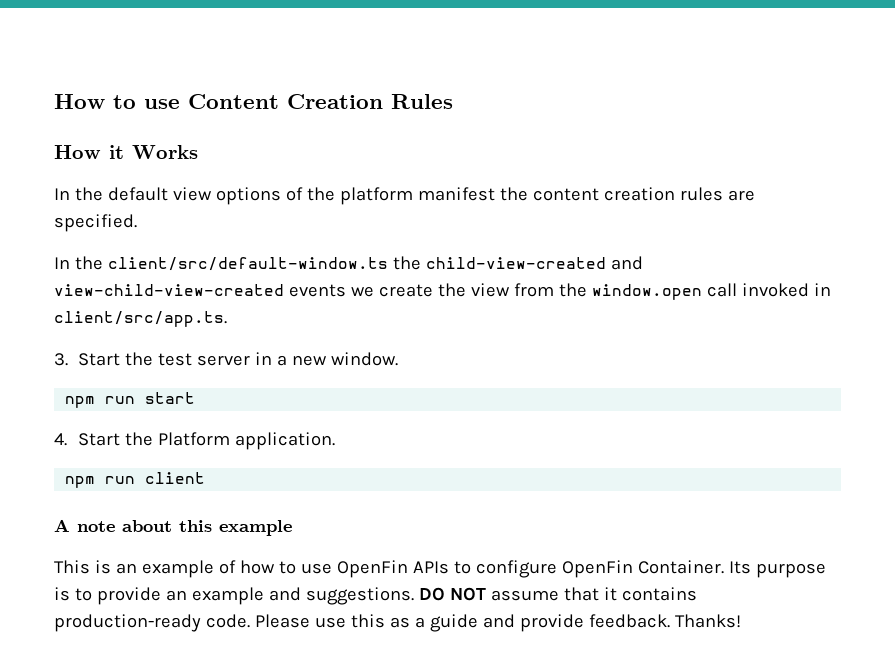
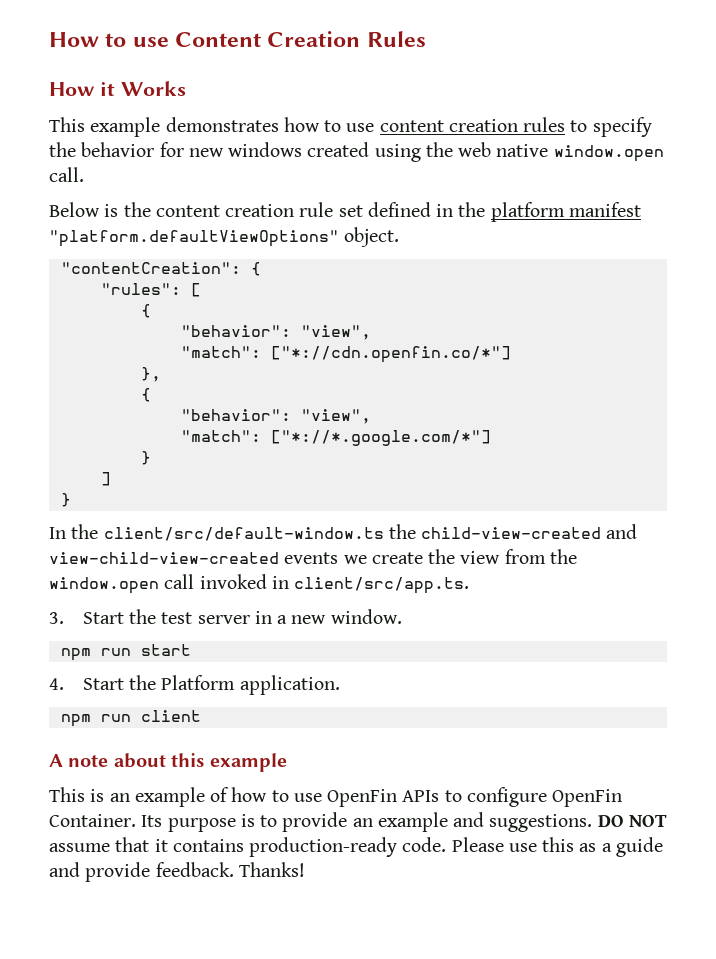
[54,187,755,205] [54,214,137,232] In the default view options of the platform manifest the content creation rules are specified. -> [49,117,652,137] [49,142,664,162] [49,167,84,182] [49,202,641,222] [49,227,400,247] [60,262,261,276] [100,283,201,297] [140,304,151,318] [180,325,371,340] [180,346,511,363] [140,367,161,382] [140,388,151,402] [180,409,371,424] [180,430,491,446] [140,451,151,465] [100,472,111,486] [60,493,71,507] This example demonstrates how to use content creation rules to specify the behavior for new windows created using the web native window.open call. // Below is the content creation rule set defined in the platform manifest "platform.defaultViewOptions" object. // "contentCreation": { // "rules": [ // { // "behavior": "view", // "match": ["*://cdn.openfin.co/*"] // }, // { // "behavior": "view", // "match": ["*://*.google.com/*"] // } // ] // }

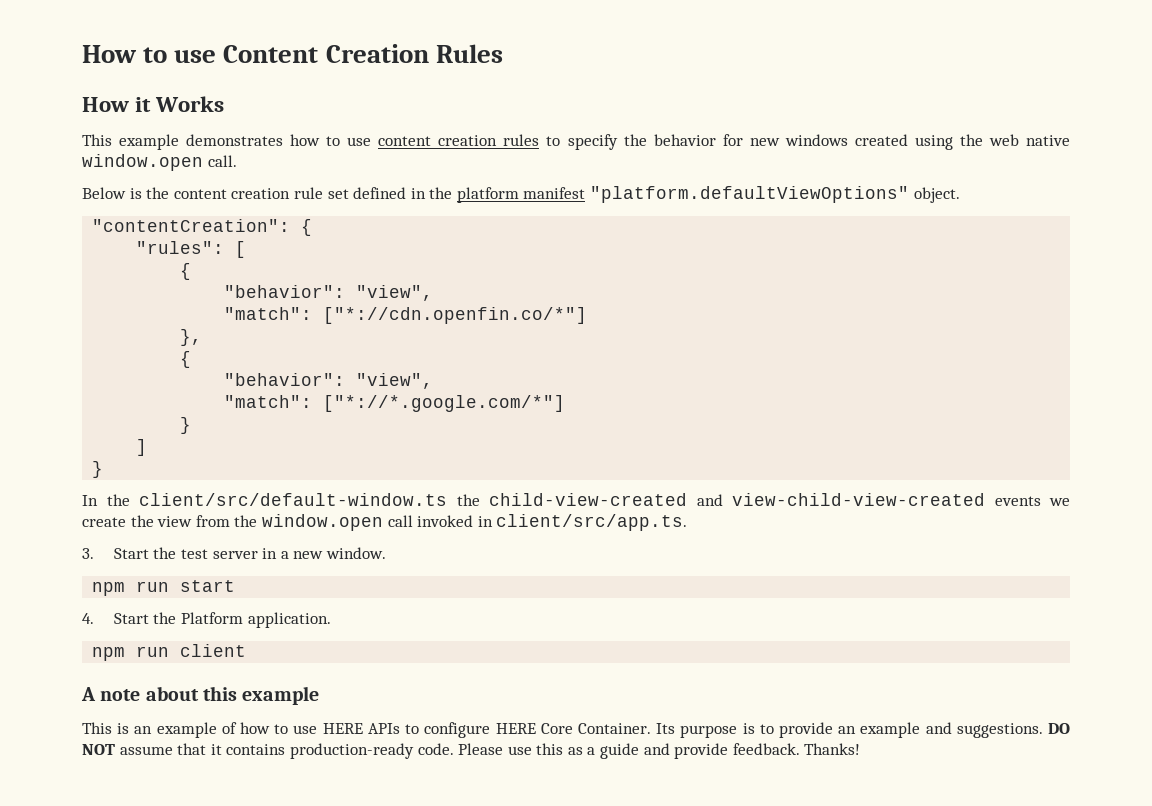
[327,789,398,807] OpenFin -> [322,723,363,734] HERE
[552,789,623,807] OpenFin -> [495,723,573,734] HERE Core

